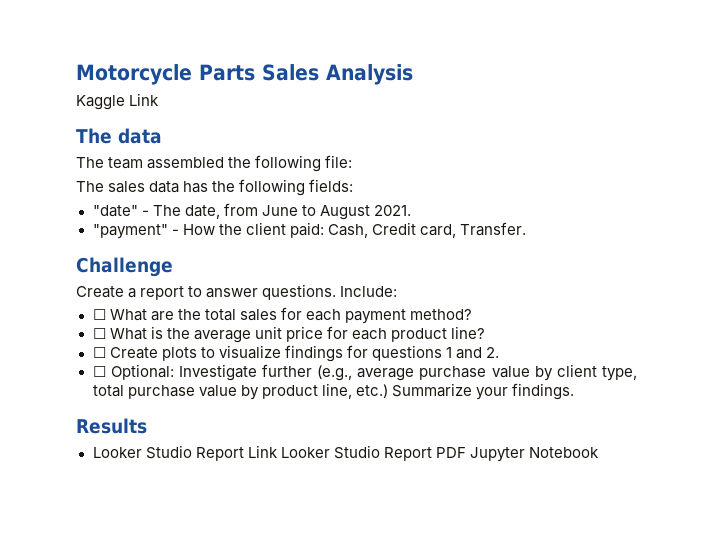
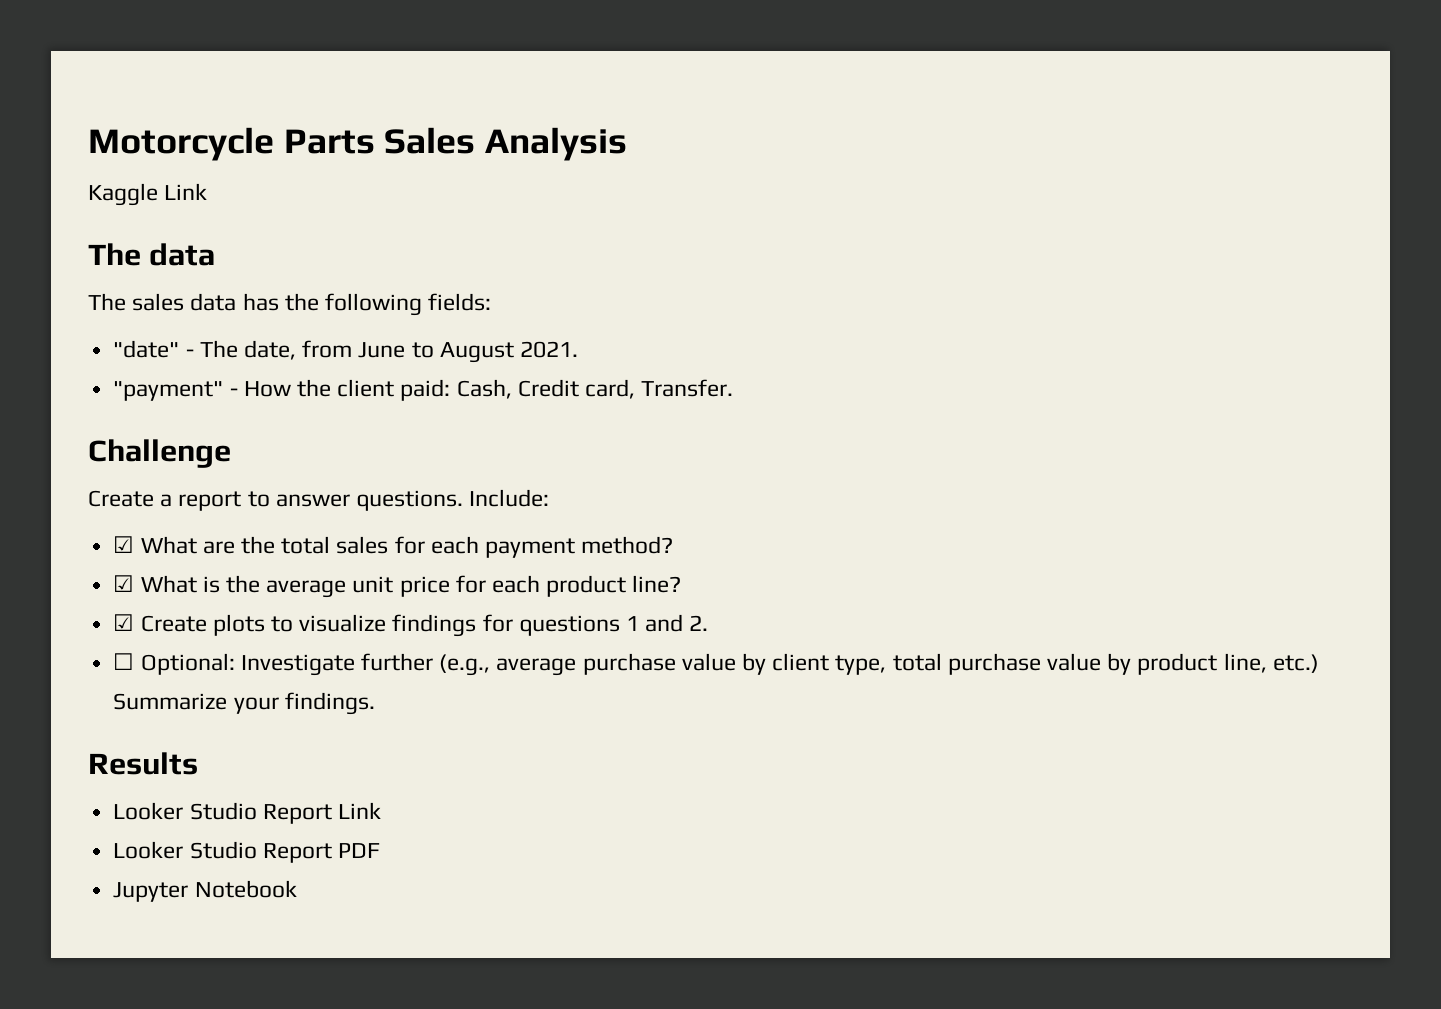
[76,155,353,172] // The team assembled the following file: -> (216, 254) none
[92,309,106,320] ☐ -> [113,536,135,553] ☑
[92,328,106,339] ☐ -> [113,575,135,592] ☑
[92,347,106,358] ☐ -> [113,614,135,631] ☑
(278, 451) none -> (381, 810) //
(466, 452) none -> (380, 850) //

